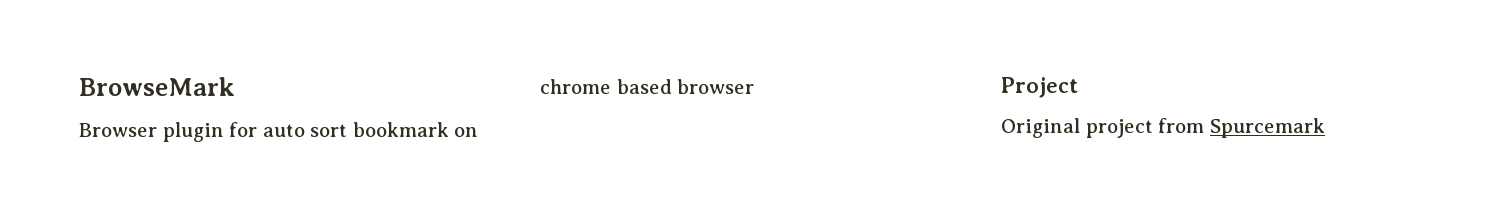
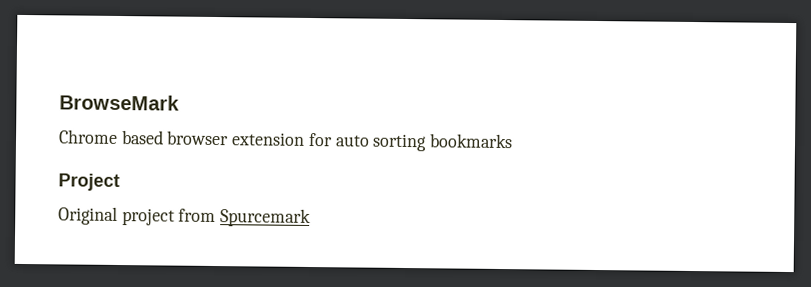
[79,122,479,142] [540,79,755,94] Browser plugin for auto sort bookmark on chrome based browser -> [58,129,514,152] Chrome based browser extension for auto sorting bookmarks

